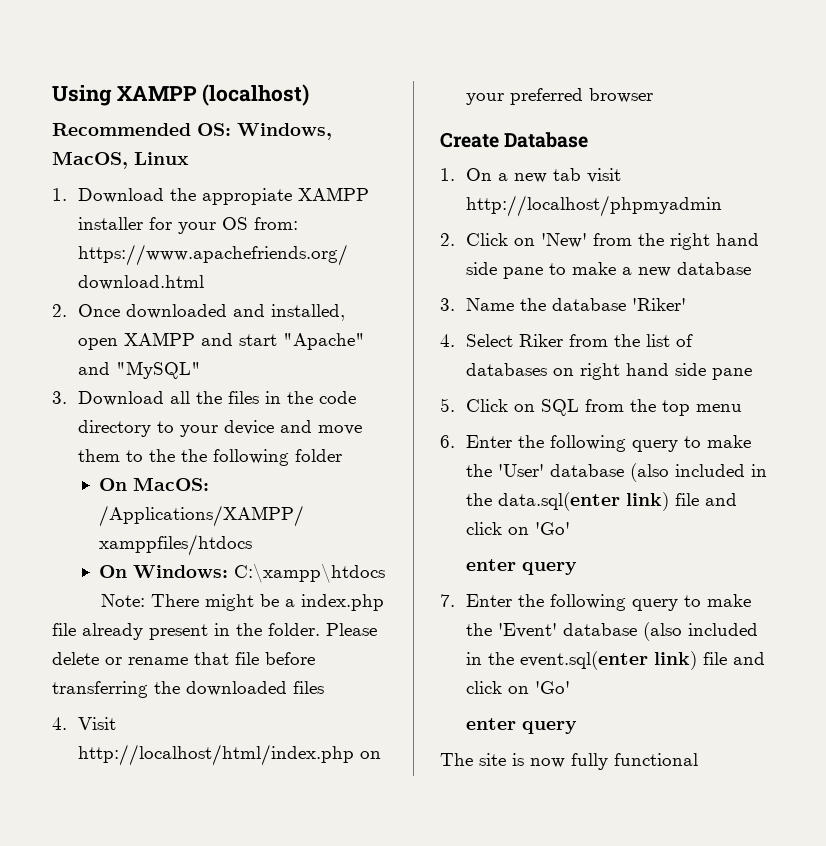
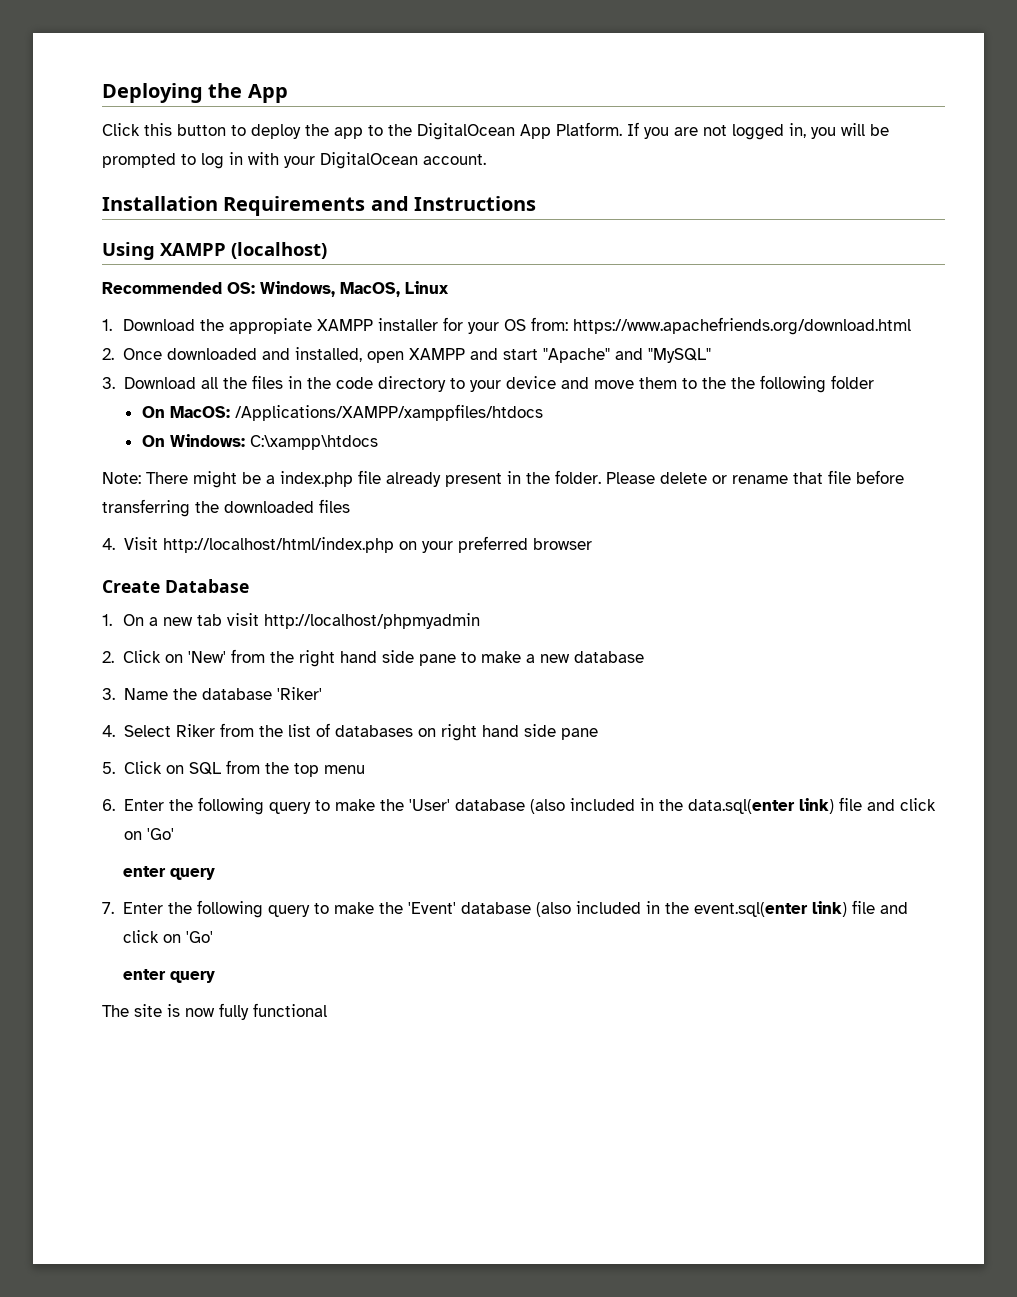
(52, 95) none -> [102,83,288,103] [102,122,889,140] [102,152,486,169] [102,196,537,216] Deploying the App // Click this button to deploy the app to the DigitalOcean App Platform. If you are not logged in, you will be prompted to log in with your DigitalOcean account. // Installation Requirements and Instructions //

